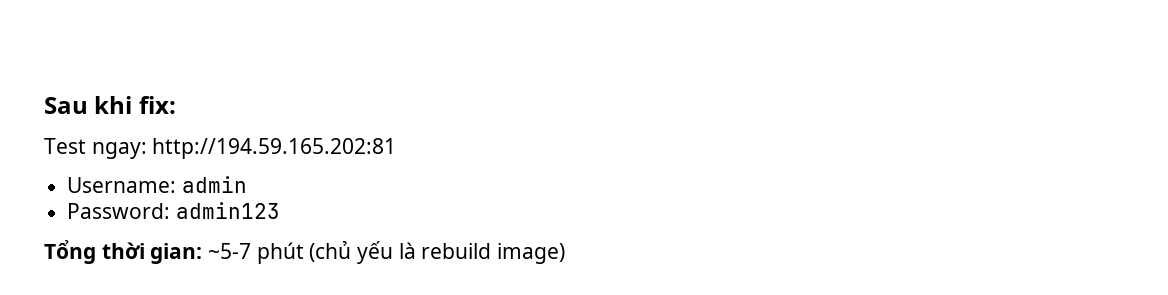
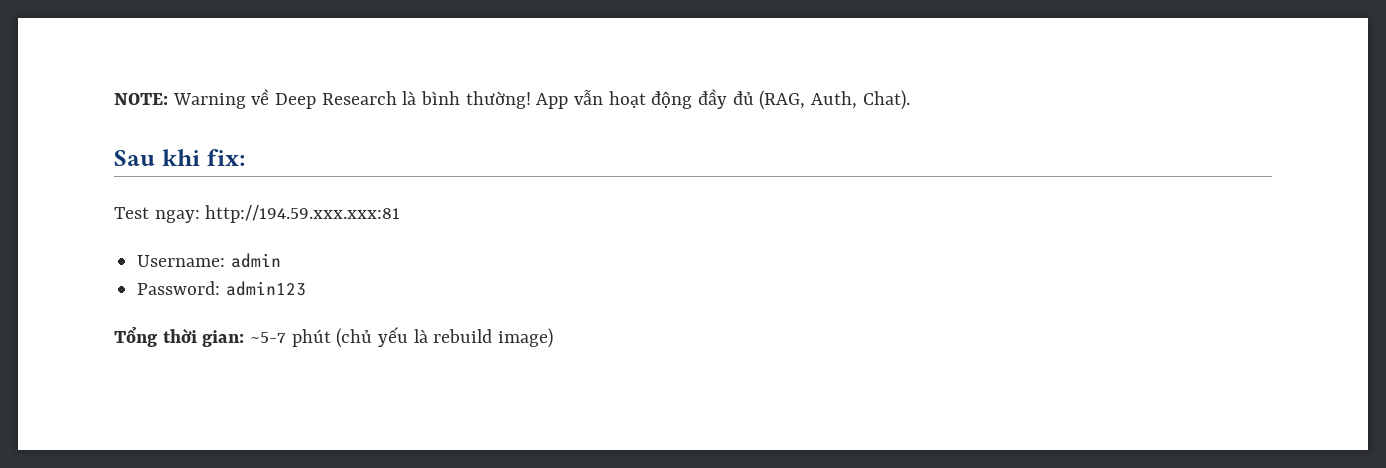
(44, 105) none -> [114,89,910,110] NOTE: Warning về Deep Research là bình thường! App vẫn hoạt động đầy đủ (RAG, Auth, Chat). //
[152,138,397,159] http://194.59.165.202:81 -> [205,205,401,223] http://194.59.xxx.xxx:81

